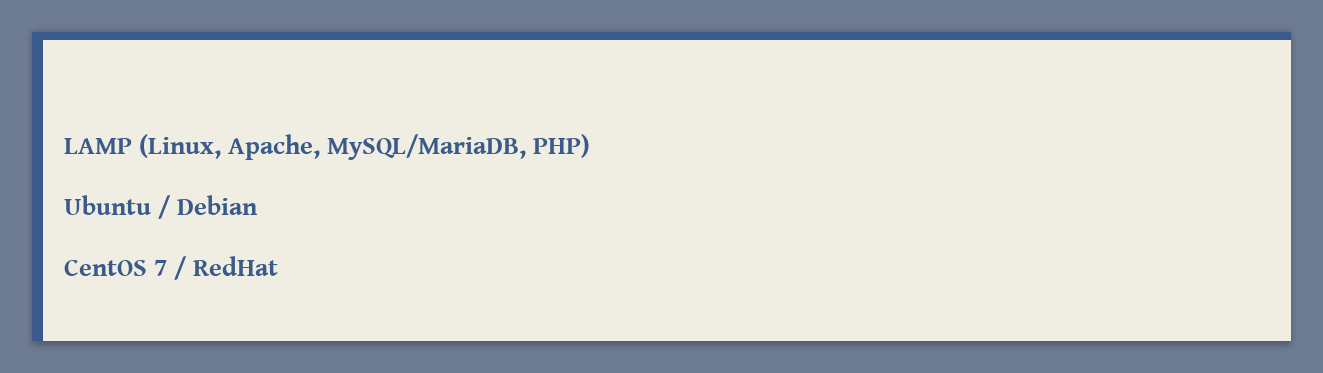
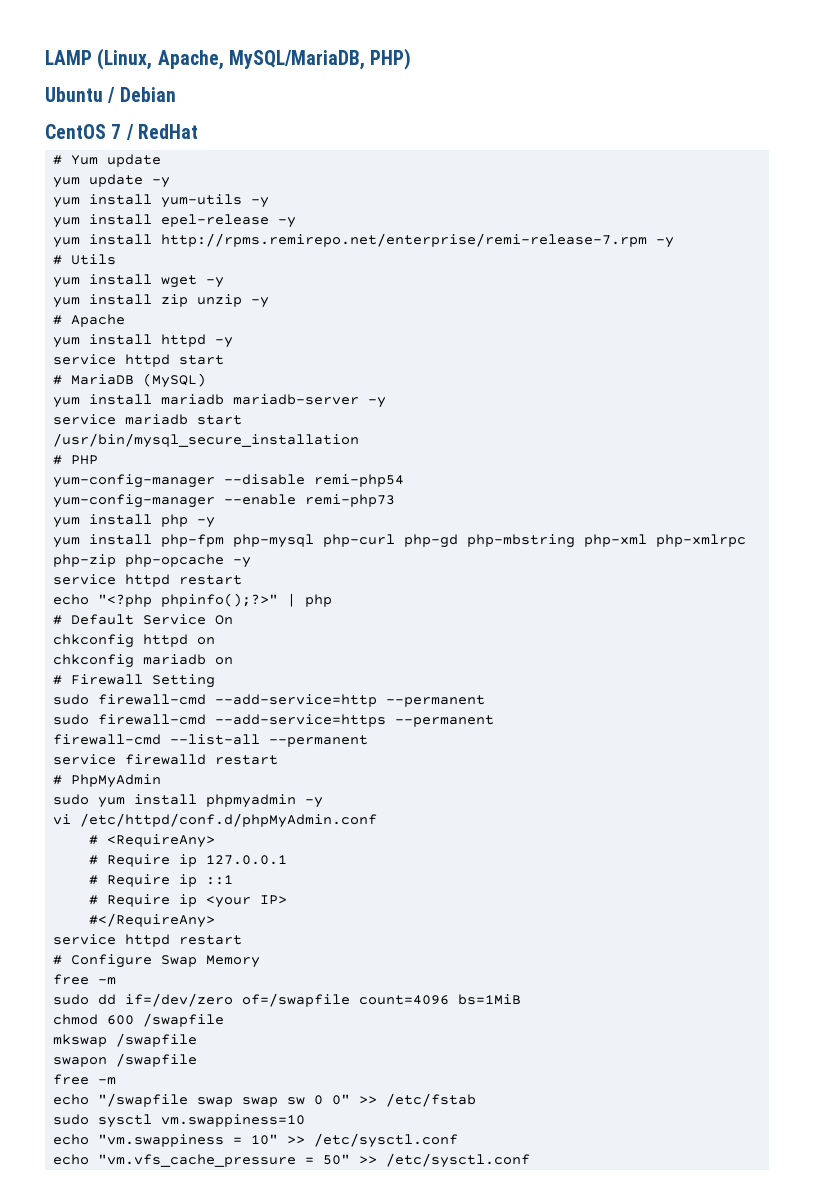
(279, 266) none -> [52,154,161,167] [52,174,170,188] [52,194,269,208] [52,214,296,228] [52,233,674,248] [52,254,116,265] [52,274,224,288] [52,294,269,308] [52,314,125,327] [52,334,233,348] [52,354,224,367] [52,373,206,388] [52,394,386,408] [52,414,242,425] [52,433,359,448] [52,455,98,465] [52,474,404,488] [52,494,395,508] [52,514,215,528] [52,534,746,548] [52,554,251,568] [52,574,242,587] [52,593,332,607] [52,614,233,625] [52,634,215,648] [52,654,233,668] [52,674,215,688] [52,694,485,707] [52,714,494,727] [52,734,368,747] [52,754,278,765] [52,774,161,788] [52,794,323,808] [52,813,377,828] [88,834,215,848] [88,854,287,867] [88,874,233,887] [88,894,287,908] [88,913,215,928] [52,934,242,947] [52,954,260,968] [52,974,116,985] [52,993,521,1007] [52,1013,224,1027] [52,1033,197,1047] [52,1053,197,1067] [52,1074,116,1085] [52,1093,476,1107] [52,1114,305,1128] [52,1133,458,1148] [52,1153,530,1168] // # Yum update // yum update -y // yum install yum-utils -y // yum install epel-release -y // yum install http://rpms.remirepo.net/enterprise/remi-release-7.rpm -y // # Utils // yum install wget -y // yum install zip unzip -y // # Apache // yum install httpd -y // service httpd start // # MariaDB (MySQL) // yum install mariadb mariadb-server -y // service mariadb start // /usr/bin/mysql_secure_installation // # PHP // yum-config-manager --disable remi-php54 // yum-config-manager --enable remi-php73 // yum install php -y // yum install php-fpm php-mysql php-curl php-gd php-mbstring php-xml php-xmlrpc php-zip php-opcache -y // service httpd restart // echo "<?php phpinfo();?>" | php // # Default Service On // chkconfig httpd on // chkconfig mariadb on // # Firewall Setting // sudo firewall-cmd --add-service=http --permanent // sudo firewall-cmd --add-service=https --permanent // firewall-cmd --list-all --permanent // service firewalld restart // # PhpMyAdmin // sudo yum install phpmyadmin -y // vi /etc/httpd/conf.d/phpMyAdmin.conf // # <RequireAny> // # Require ip 127.0.0.1 // # Require ip ::1 // # Require ip <your IP> // #</RequireAny> // service httpd restart // # Configure Swap Memory // free -m // sudo dd if=/dev/zero of=/swapfile count=4096 bs=1MiB // chmod 600 /swapfile // mkswap /swapfile // swapon /swapfile // free -m // echo "/swapfile swap swap sw 0 0" >> /etc/fstab // sudo sysctl vm.swappiness=10 // echo "vm.swappiness = 10" >> /etc/sysctl.conf // echo "vm.vfs_cache_pressure = 50" >> /etc/sysctl.conf

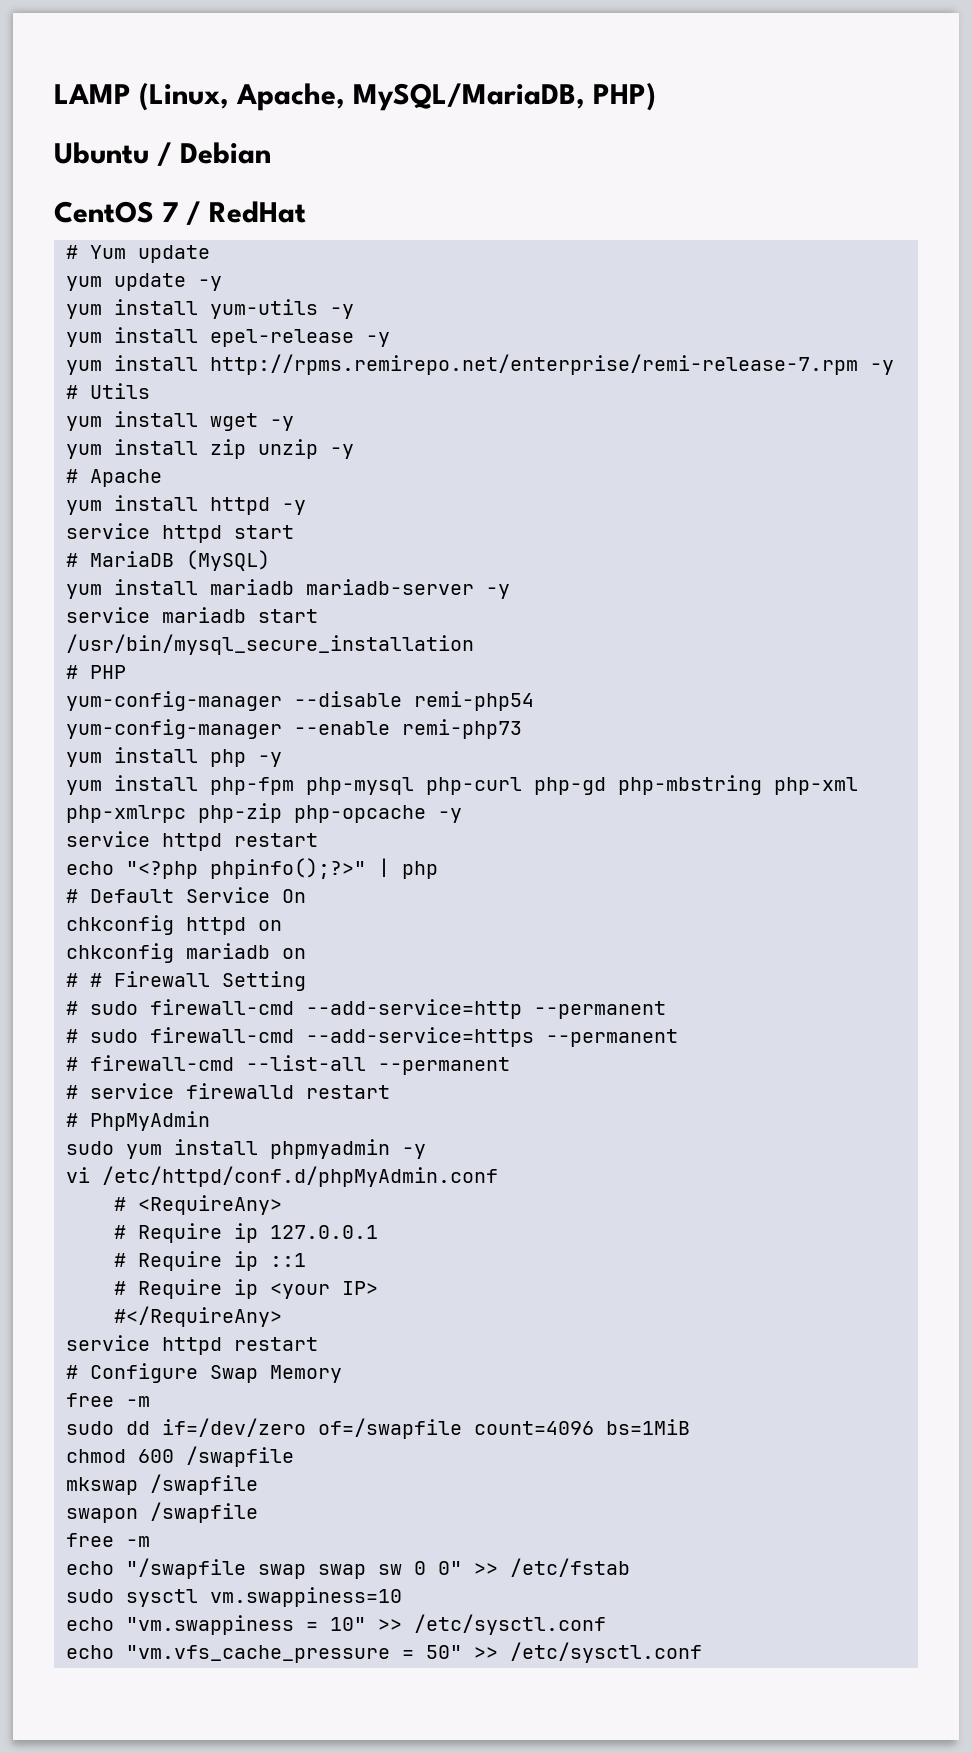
(62, 680) none -> [90,973,103,987] #
(215, 681) none -> [66,1001,79,1015] #
(485, 701) none -> [66,1029,79,1043] #
(494, 721) none -> [66,1057,79,1071] #
(368, 741) none -> [66,1085,79,1099] #

